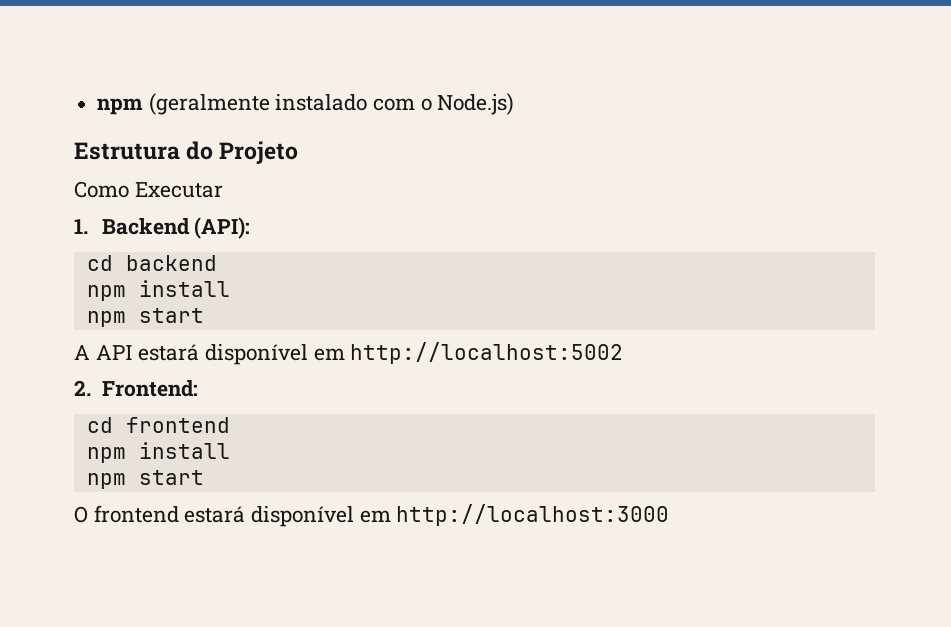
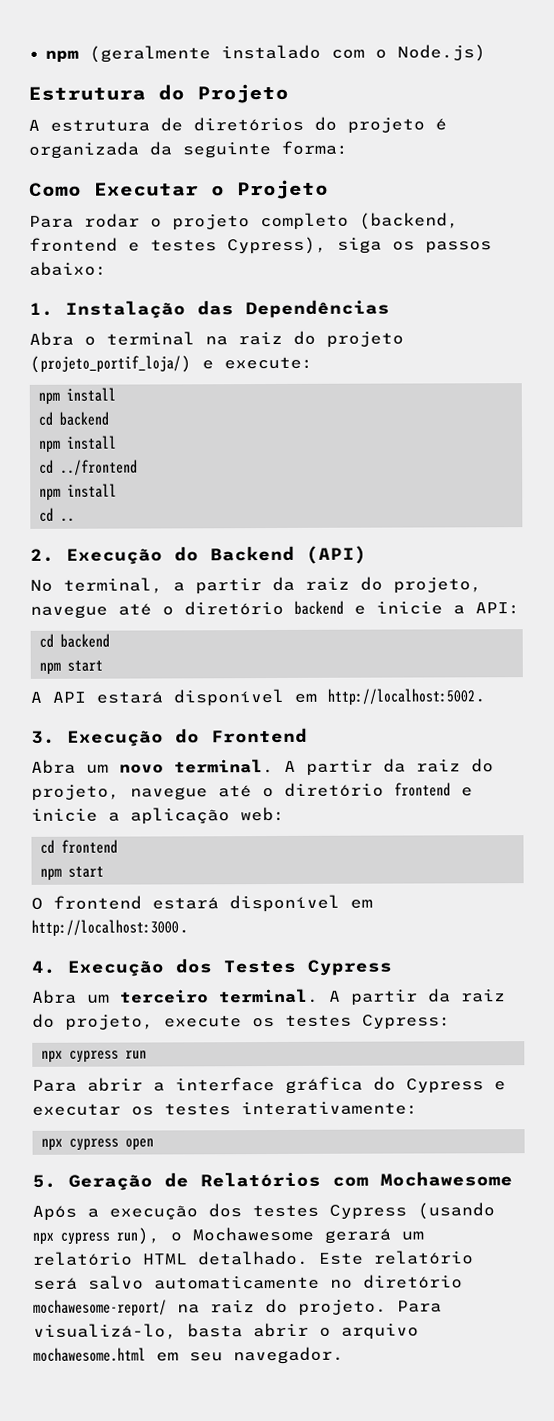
[74,181,223,198] [74,217,251,239] [86,255,217,271] [86,280,230,301] Como Executar // 1. Backend (API): // cd backend // npm install -> [28,116,447,134] [28,140,348,159] [29,179,329,200] [29,212,459,231] [29,236,492,255] [29,261,107,276] [29,299,390,319] [29,330,404,348] [29,355,313,373] [38,387,117,405] [38,411,110,426] [39,435,118,453] [39,459,139,476] [39,483,118,501] [39,507,76,522] [30,545,367,565] [30,576,482,595] [30,600,520,619] [39,633,111,648] A estrutura de diretórios do projeto é organizada da seguinte forma: // Como Executar o Projeto // Para rodar o projeto completo (backend, frontend e testes Cypress), siga os passos abaixo: // 1. Instalação das Dependências // Abra o terminal na raiz do projeto (projeto_portif_loja/) e execute: // npm install // cd backend // npm install // cd ../frontend // npm install // cd .. // 2. Execução do Backend (API) // No terminal, a partir da raiz do projeto, navegue até o diretório backend e inicie a API: // cd backend
[350,342,624,364] [74,380,198,397] http://localhost:5002 // 2. Frontend: -> [327,688,486,706] [31,727,308,747] [31,758,494,776] [31,782,473,801] [31,806,285,825] http://localhost:5002. // 3. Execução do Frontend // Abra um novo terminal. A partir da raiz do projeto, navegue até o diretório frontend e inicie a aplicação web:
[86,442,230,463] // npm install -> (119, 846) none
[396,504,670,526] http://localhost:3000 -> [31,919,190,937] [31,958,392,977] [32,988,506,1006] [32,1013,451,1031] [41,1050,148,1063] [32,1076,506,1094] [32,1101,418,1116] [41,1138,155,1151] [32,1171,513,1191] [32,1202,495,1221] [32,1226,424,1245] [32,1250,474,1266] [33,1274,463,1290] [33,1298,442,1317] [33,1322,419,1340] [33,1346,344,1365] http://localhost:3000. // 4. Execução dos Testes Cypress // Abra um terceiro terminal. A partir da raiz do projeto, execute os testes Cypress: // npx cypress run // Para abrir a interface gráfica do Cypress e executar os testes interativamente: // npx cypress open // 5. Geração de Relatórios com Mochawesome // Após a execução dos testes Cypress (usando npx cypress run), o Mochawesome gerará um relatório HTML detalhado. Este relatório será salvo automaticamente no diretório mochawesome-report/ na raiz do projeto. Para visualizá-lo, basta abrir o arquivo mochawesome.html em seu navegador.

